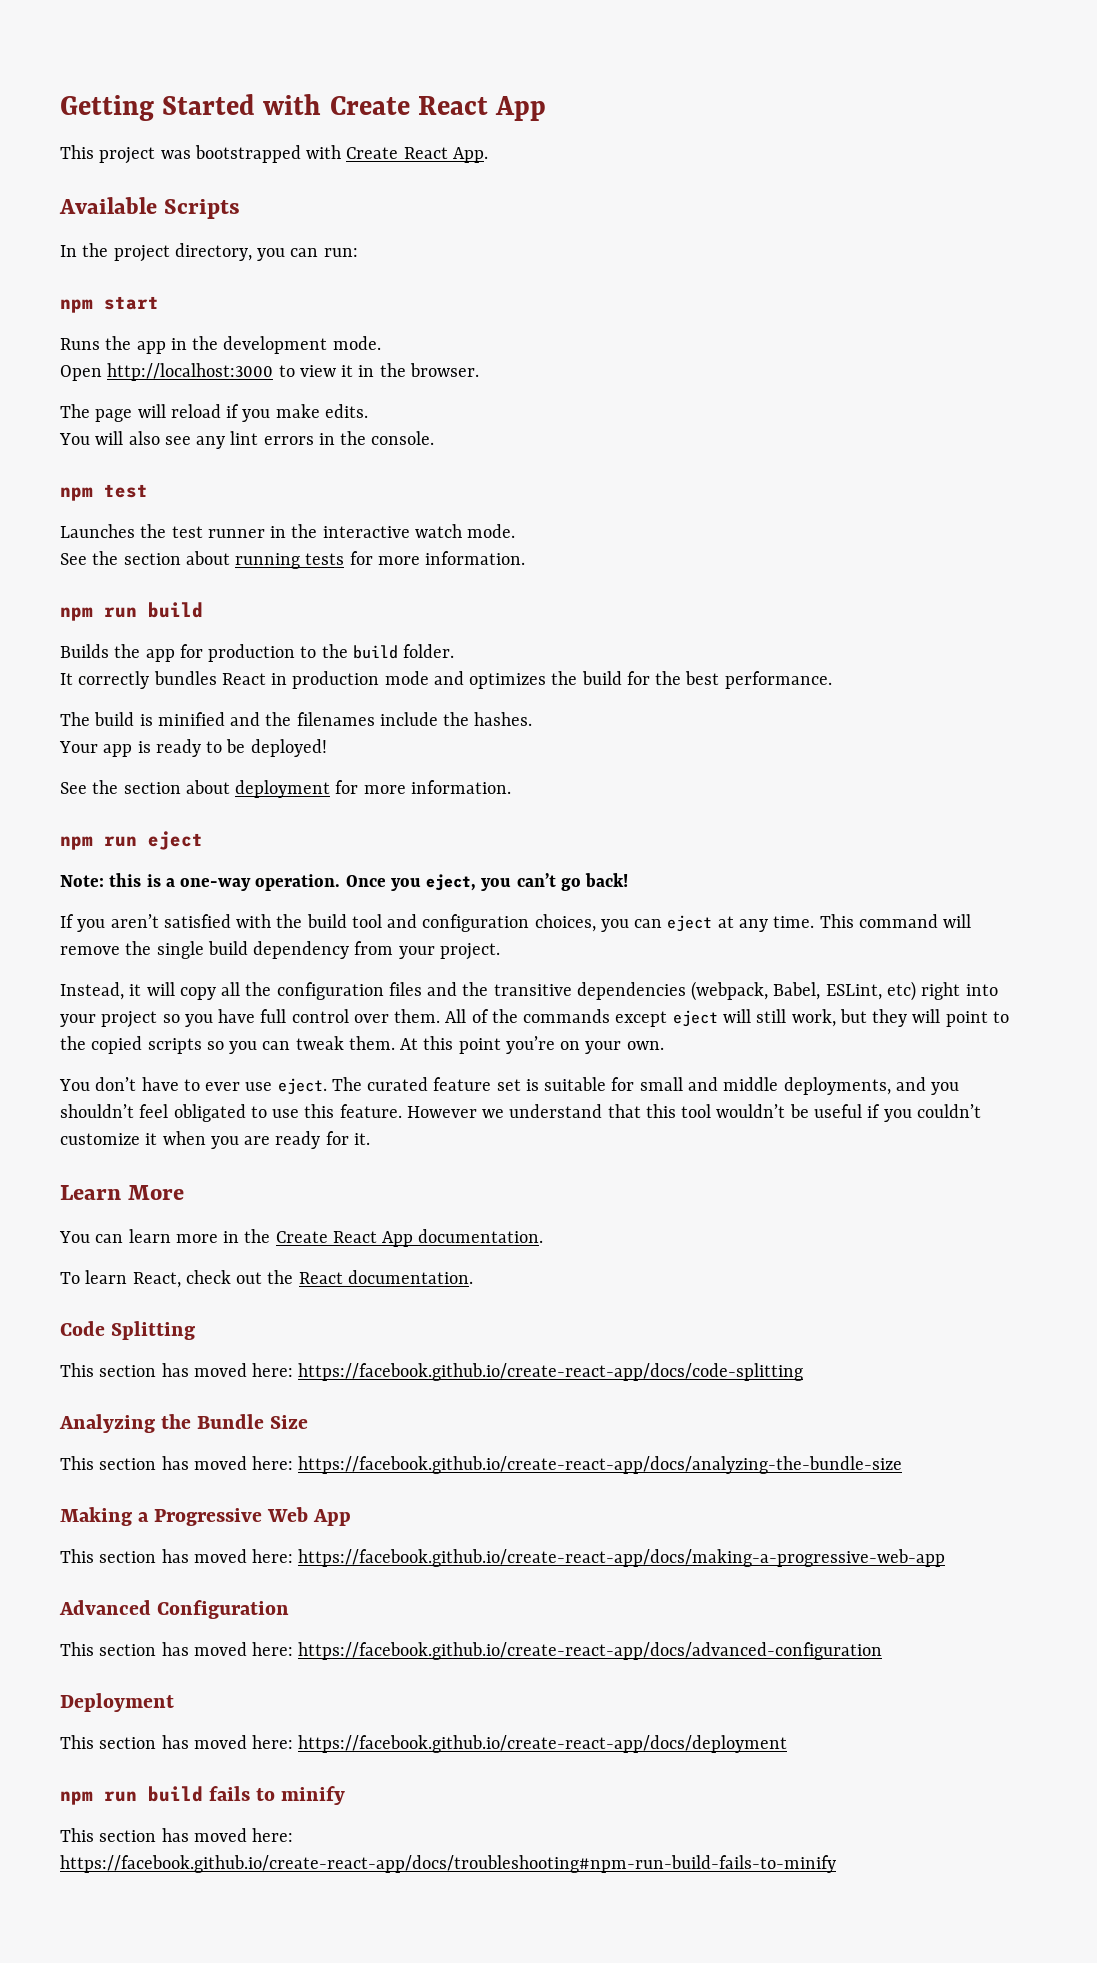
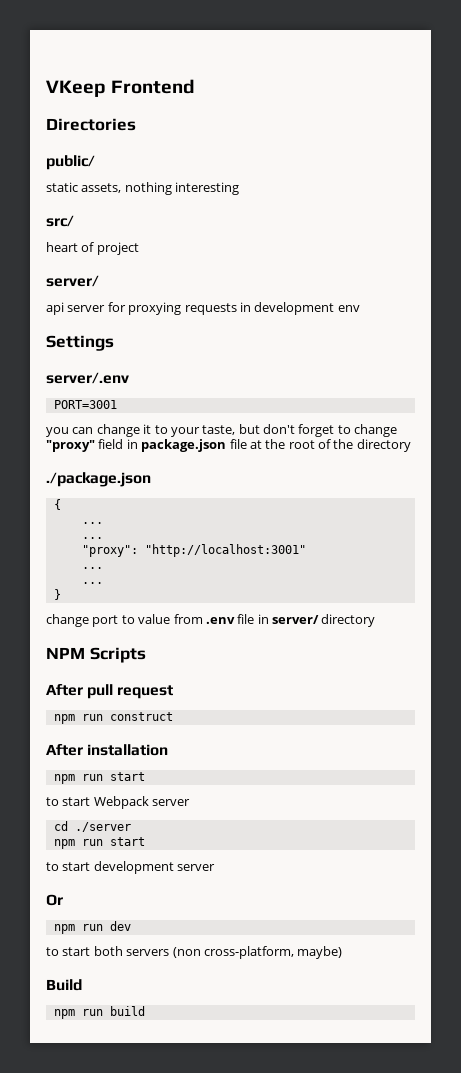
[60,94,547,121] [60,145,488,164] [59,197,241,219] [60,243,358,262] [60,296,159,313] [60,336,381,354] [60,363,479,381] [60,404,368,422] [59,431,435,449] [60,484,148,501] [60,524,516,538] [60,551,526,569] [60,602,203,621] [60,644,455,662] [60,671,832,689] [60,712,533,726] [59,739,327,757] [60,780,511,798] [60,831,203,850] [60,873,629,891] [60,914,972,932] [60,941,500,960] [60,981,998,1001] [60,1009,1009,1028] [60,1036,664,1054] [59,1077,960,1095] [60,1104,981,1122] [60,1131,370,1149] [60,1185,185,1200] [59,1229,544,1247] [60,1270,473,1288] [60,1321,196,1340] [60,1363,804,1381] [59,1414,309,1433] [60,1456,903,1474] [60,1507,352,1526] [60,1549,946,1567] [59,1600,290,1619] [60,1642,883,1660] [60,1693,174,1712] [60,1735,788,1753] [60,1786,346,1805] [60,1828,294,1842] [60,1855,836,1873] Getting Started with Create React App // This project was bootstrapped with Create React App. // Available Scripts // In the project directory, you can run: // npm start // Runs the app in the development mode. // Open http://localhost:3000 to view it in the browser. // The page will reload if you make edits. // You will also see any lint errors in the console. // npm test // Launches the test runner in the interactive watch mode. // See the section about running tests for more information. // npm run build // Builds the app for production to the build folder. // It correctly bundles React in production mode and optimizes the build for the best performance. // The build is minified and the filenames include the hashes. // Your app is ready to be deployed! // See the section about deployment for more information. // npm run eject // Note: this is a one-way operation. Once you eject, you can’t go back! // If you aren’t satisfied with the build tool and configuration choices, you can eject at any time. This command will remove the single build dependency from your project. // Instead, it will copy all the configuration files and the transitive dependencies (webpack, Babel, ESLint, etc) right into your project so you have full control over them. All of the commands except eject will still work, but they will point to the copied scripts so you can tweak them. At this point you’re on your own. // You don’t have to ever use eject. The curated feature set is suitable for small and middle deployments, and you shouldn’t feel obligated to use this feature. However we understand that this tool wouldn’t be useful if you couldn’t customize it when you are ready for it. // Learn More // You can learn more in the Create React App documentation. // To learn React, check out the React documentation. // Code Splitting // This section has moved here: https://facebook.github.io/create-react-app/docs/code-splitting // Analyzing the Bundle Size // This section has moved here: https://facebook.github.io/create-react-app/docs/analyzing-the-bundle-size // Making a Progressive Web App // This section has moved here: https://facebook.github.io/create-react-app/docs/making-a-progressive-web-app // Advanced Configuration // This section has moved here: https://facebook.github.io/create-react-app/docs/advanced-configuration // Deployment // This section has moved here: https://facebook.github.io/create-react-app/docs/deployment // npm run build fails to minify // This section has moved here: https://facebook.github.io/create-react-app/docs/troubleshooting#npm-run-build-fails-to-minify -> [46,79,196,97] [46,118,136,131] [46,155,95,170] [46,182,240,195] [46,215,74,227] [46,242,139,255] [46,275,99,287] [46,302,360,315] [46,335,114,351] [46,372,129,384] [53,400,117,409] [46,424,398,437] [46,439,411,452] [46,472,151,487] [53,499,61,510] [81,522,103,524] [81,537,103,539] [81,544,306,557] [81,567,103,569] [81,582,103,584] [53,589,61,600] [46,614,376,627] [46,647,146,663] [46,684,174,699] [53,712,173,724] [46,744,169,756] [53,772,145,784] [46,796,191,809] [53,821,131,832] [53,837,145,849] [46,861,216,874] [46,894,63,906] [53,921,131,934] [46,946,343,959] [46,979,82,991] [53,1006,145,1019] VKeep Frontend // Directories // public/ // static assets, nothing interesting // src/ // heart of project // server/ // api server for proxying requests in development env // Settings // server/.env // PORT=3001 // you can change it to your taste, but don't forget to change "proxy" field in package.json file at the root of the directory // ./package.json // { // ... // ... // "proxy": "http://localhost:3001" // ... // ... // } // change port to value from .env file in server/ directory // NPM Scripts // After pull request // npm run construct // After installation // npm run start // to start Webpack server // cd ./server // npm run start // to start development server // Or // npm run dev // to start both servers (non cross-platform, maybe) // Build // npm run build

